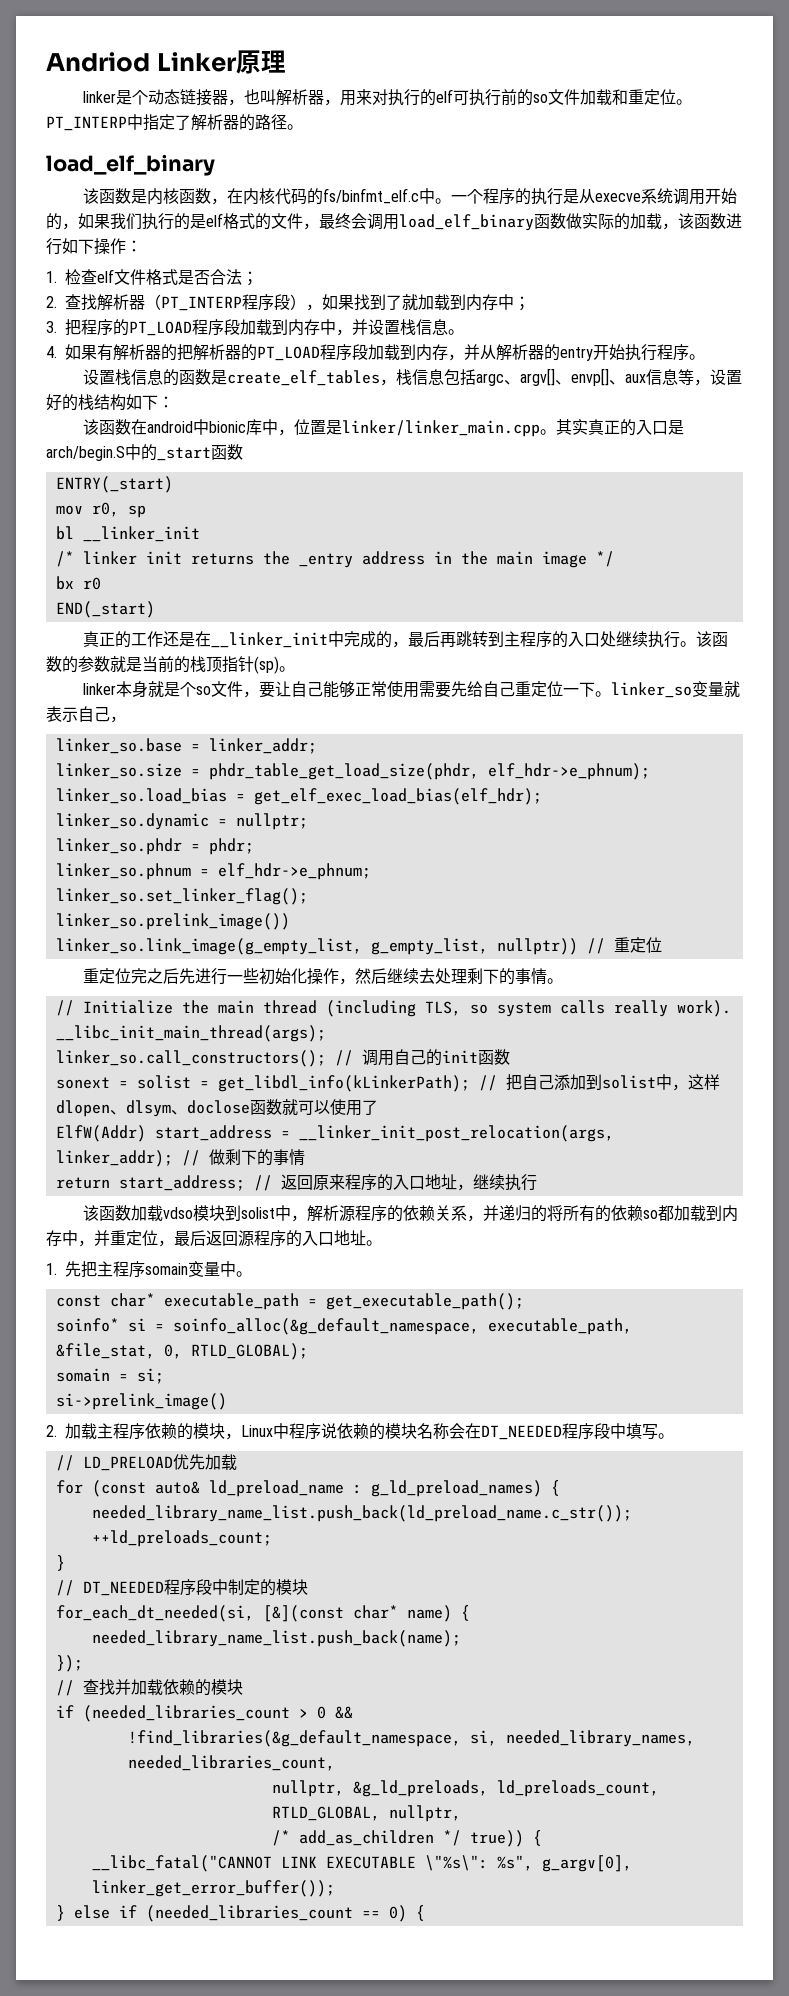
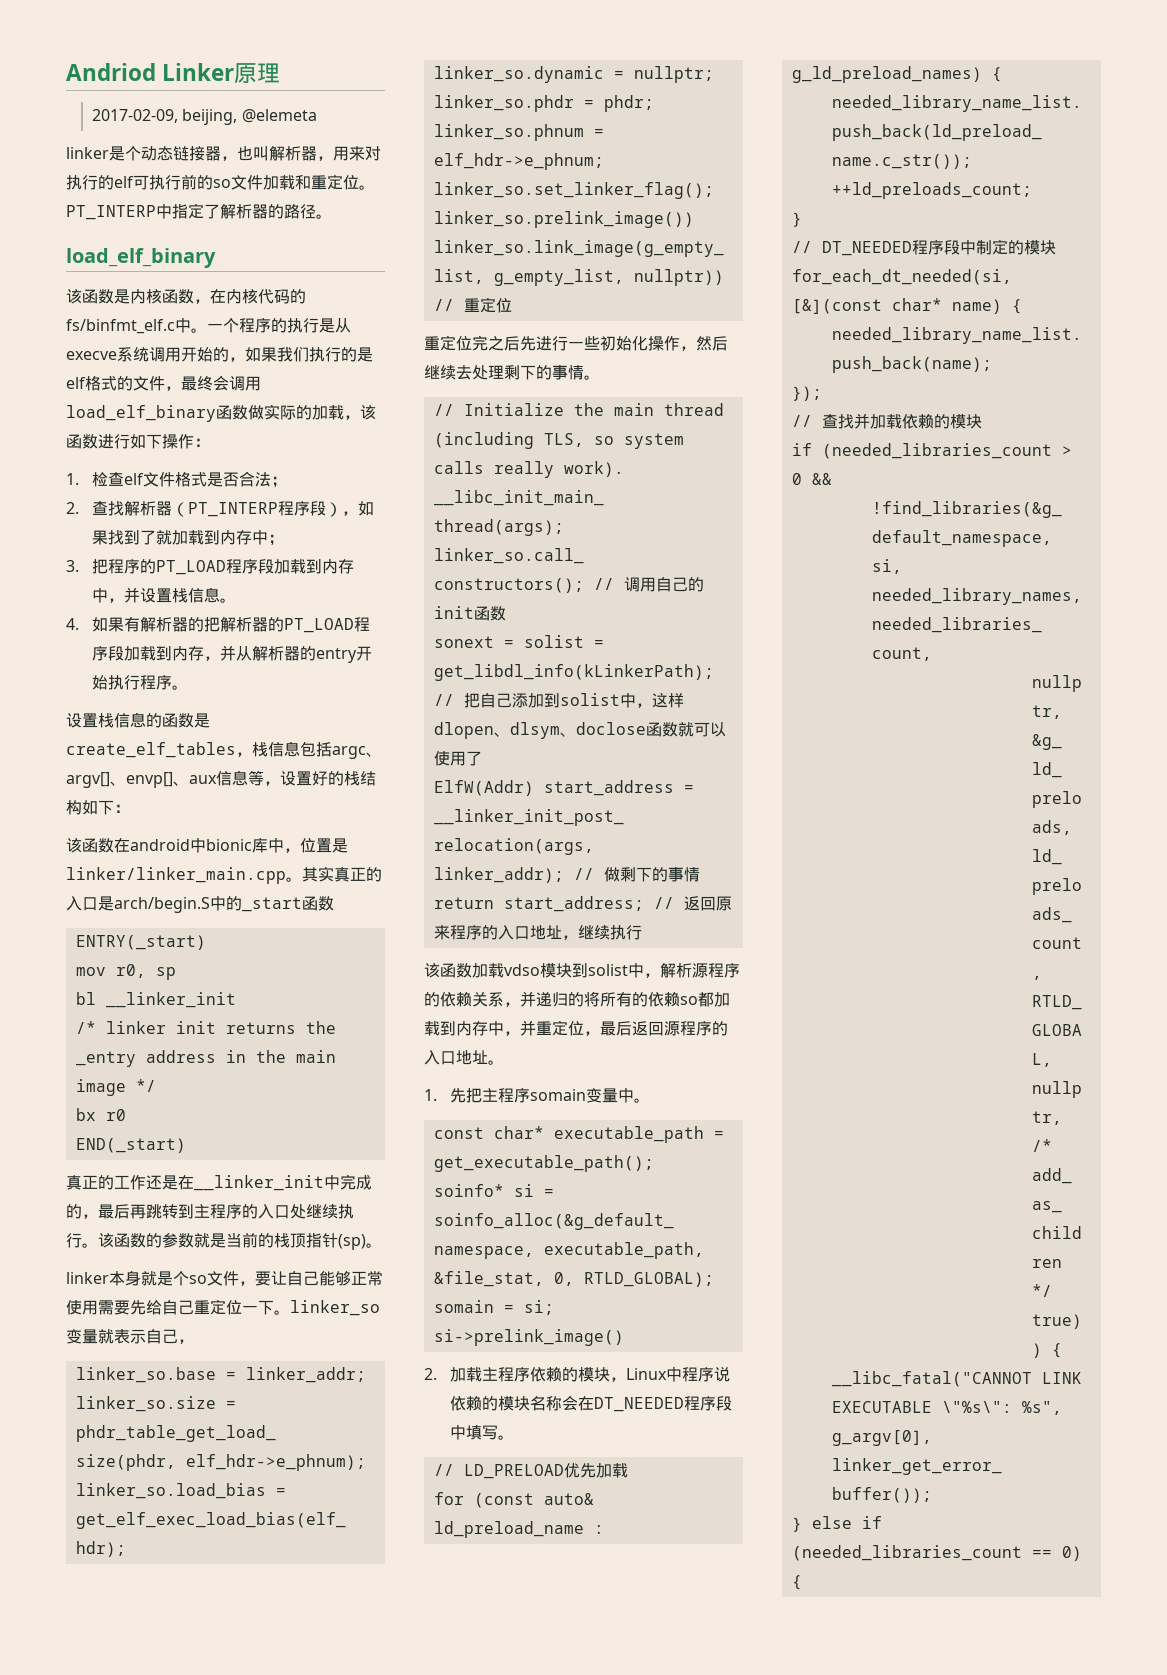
(286, 61) none -> [92,109,317,125] // 2017-02-09, beijing, @elemeta

